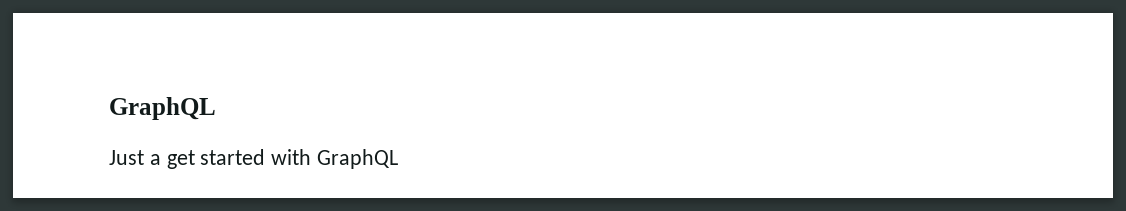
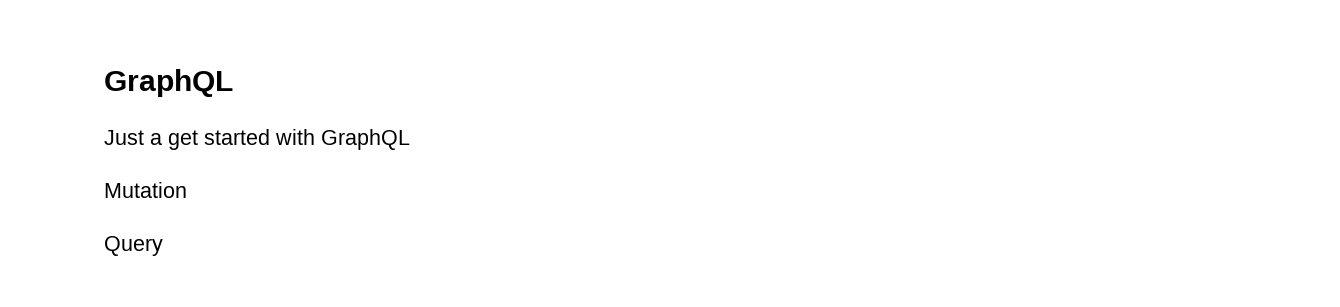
(399, 159) none -> [104,182,187,198] [104,236,163,256] // Mutation // Query

